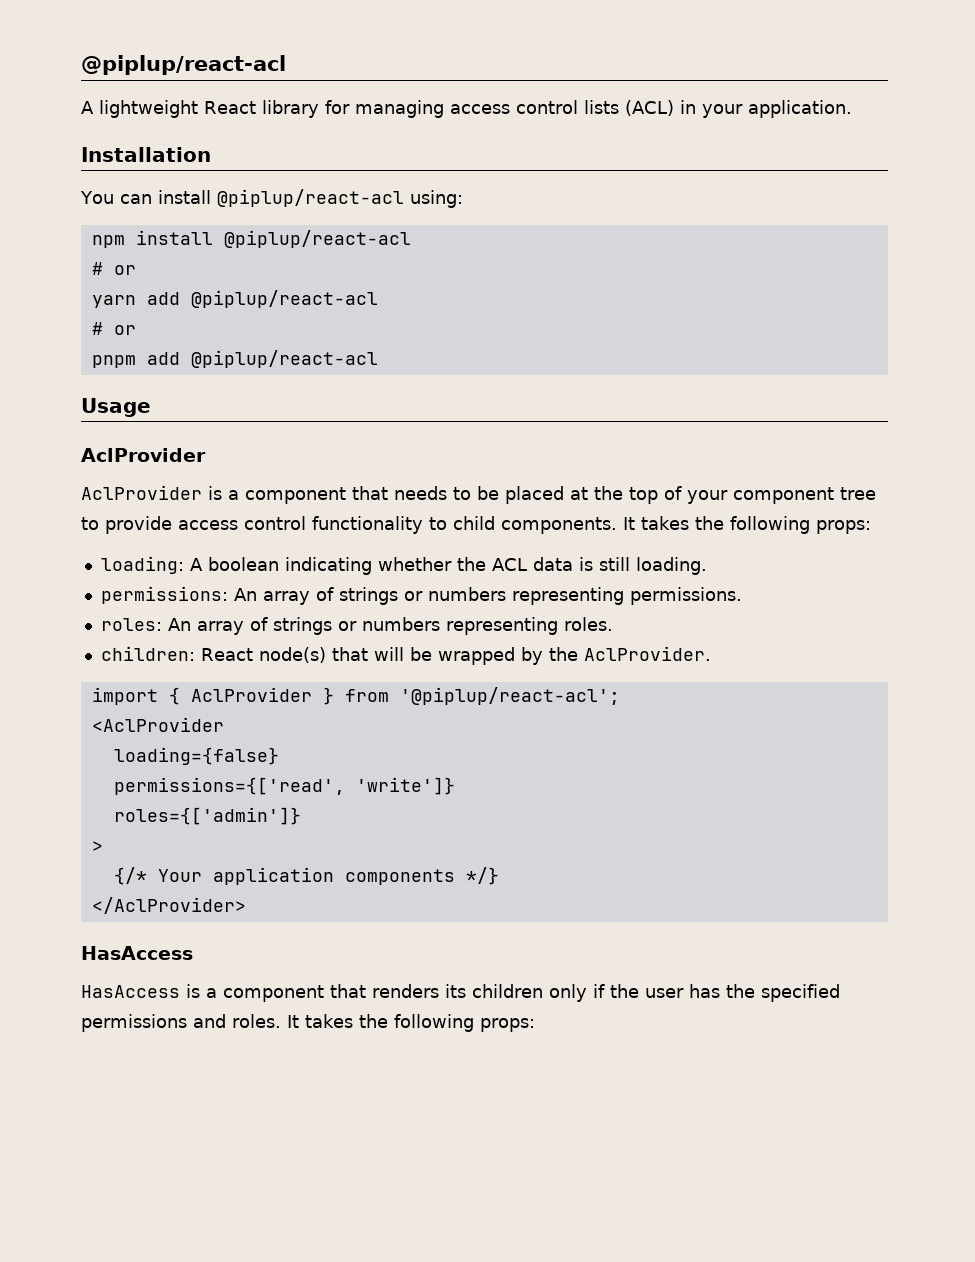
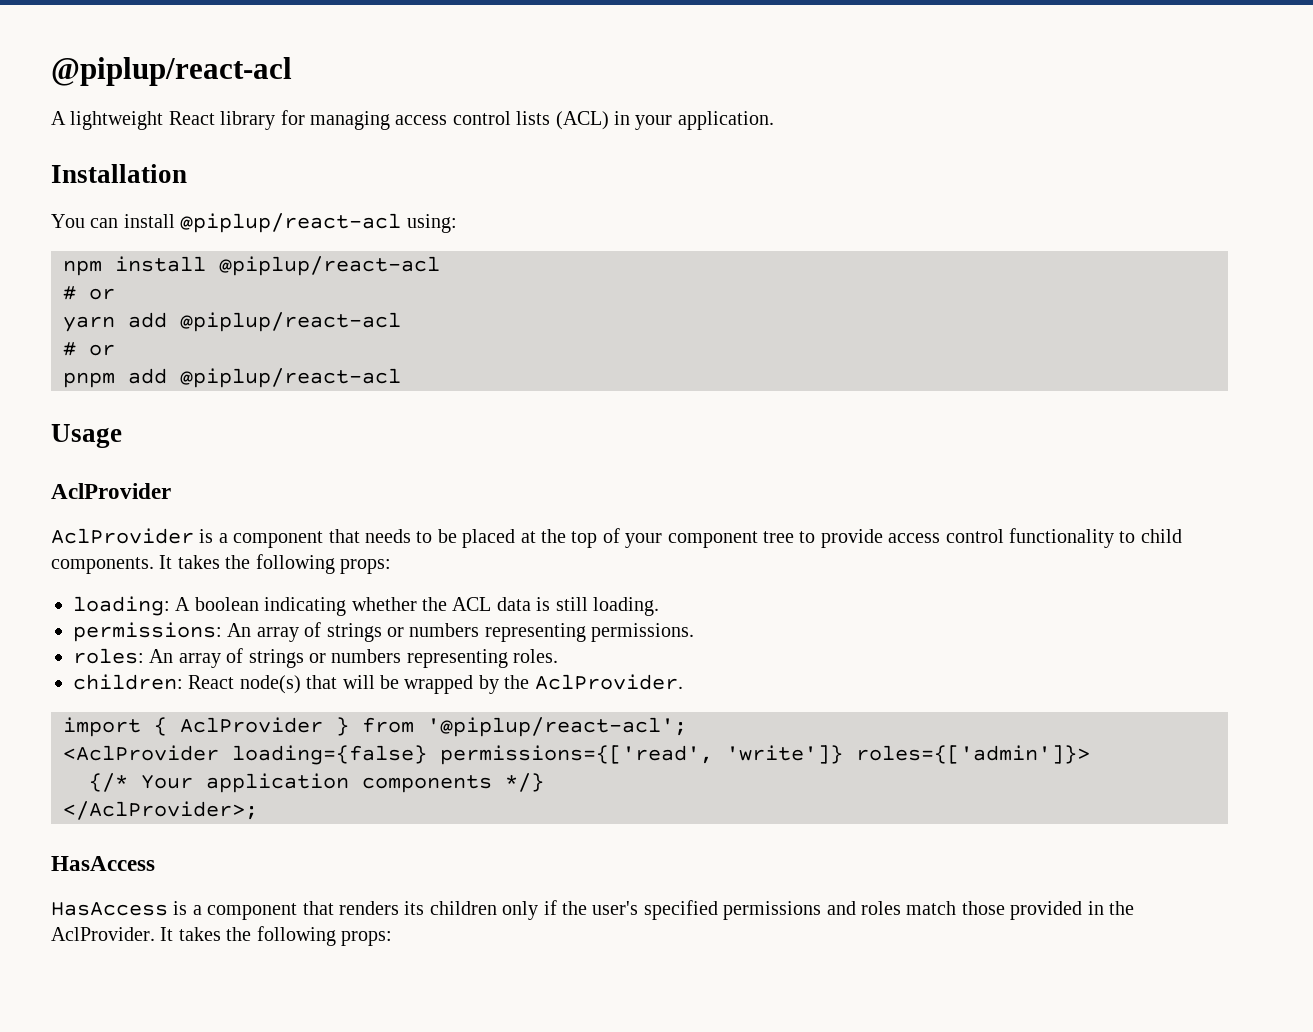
(224, 724) // -> (219, 753) none
(279, 756) // -> (427, 755) none
[113,807,301,825] [91,841,103,852] // roles={['admin']} // > -> [856,745,1090,764] roles={['admin']}>
[91,897,246,914] </AclProvider> -> [63,801,258,820] </AclProvider>;
[645,984,840,1002] [81,1014,281,1032] user has the specified permissions and roles. -> [592,900,1134,920] [51,927,155,941] user's specified permissions and roles match those provided in the AclProvider.

